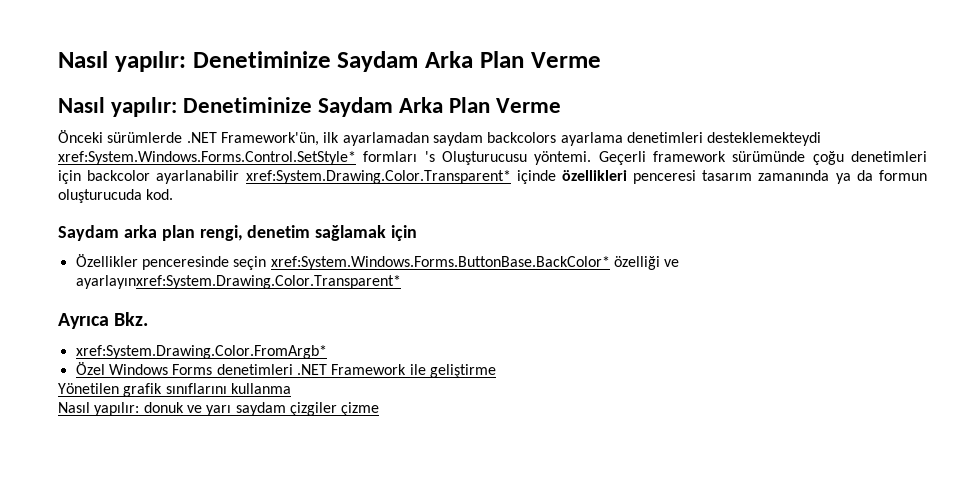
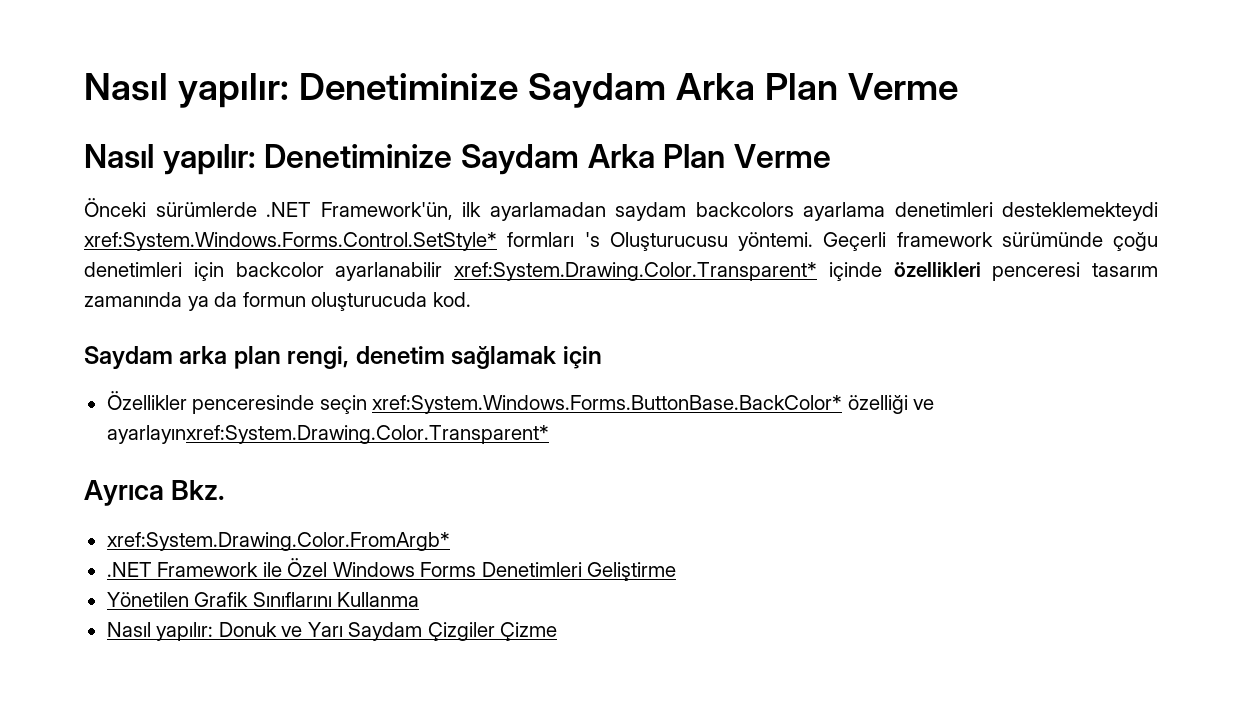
[75,362,496,378] [58,383,291,397] [58,402,380,416] Özel Windows Forms denetimleri .NET Framework ile geliştirme // Yönetilen grafik sınıflarını kullanma // Nasıl yapılır: donuk ve yarı saydam çizgiler çizme -> [106,558,677,581] [106,592,420,607] [106,622,558,641] .NET Framework ile Özel Windows Forms Denetimleri Geliştirme // Yönetilen Grafik Sınıflarını Kullanma // Nasıl yapılır: Donuk ve Yarı Saydam Çizgiler Çizme

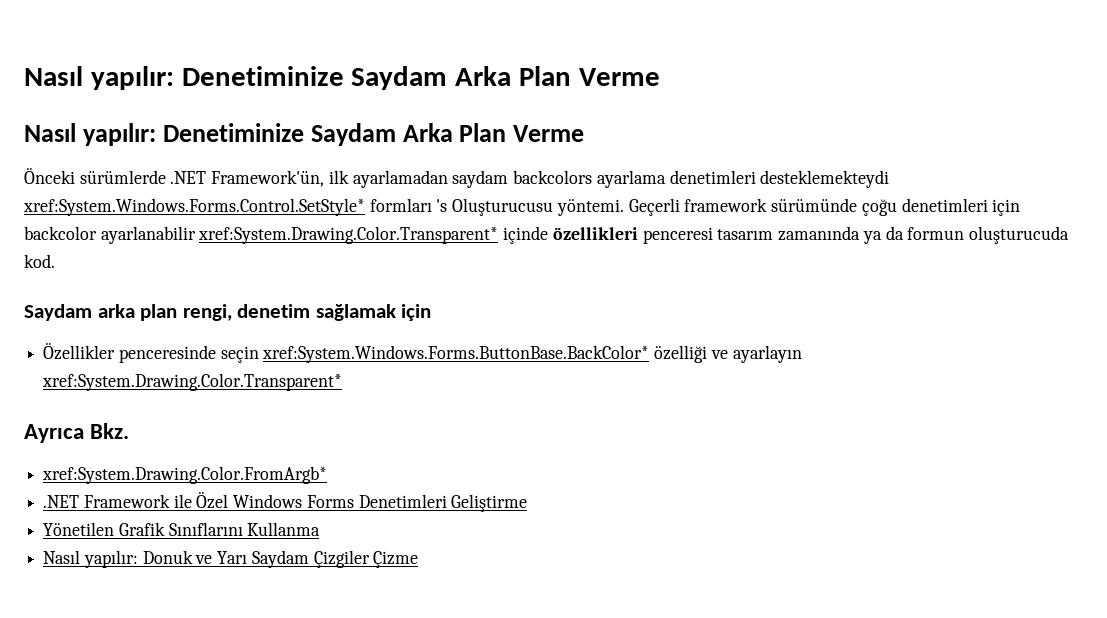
[106,425,549,444] ayarlayınxref:System.Drawing.Color.Transparent* -> [732,345,802,363] [42,373,343,391] ayarlayın xref:System.Drawing.Color.Transparent*

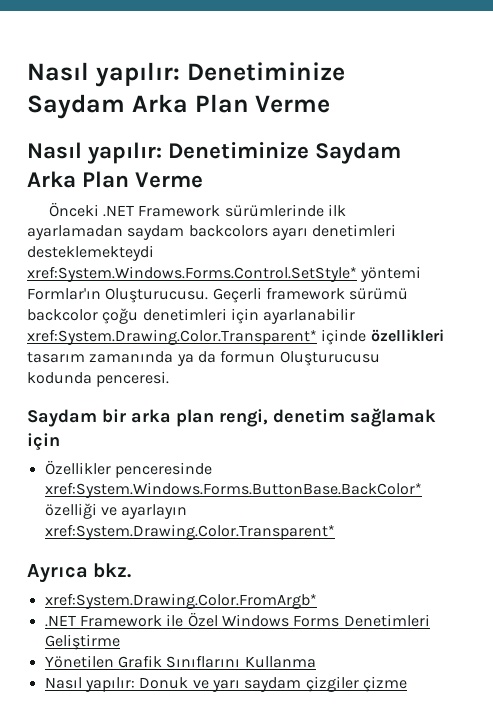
[79,170,325,187] sürümlerde .NET Framework'ün, -> [102,204,324,217] .NET Framework sürümlerinde
[596,170,666,188] ayarlama -> [271,228,308,240] ayarı
[369,198,858,216] formları 's Oluşturucusu yöntemi. Geçerli framework sürümünde -> [360,266,422,282] [27,287,409,303] [27,309,98,321] yöntemi Formlar'ın Oluşturucusu. Geçerli framework sürümü backcolor
[24,226,97,240] backcolor -> (259, 316) none
[642,227,713,244] penceresi -> (444, 335) none
[968,226,1069,244] [24,254,55,268] [24,304,92,321] oluşturucuda kod. // Saydam -> [279,351,380,366] [27,371,170,387] [27,409,126,427] Oluşturucusu kodunda penceresi. // Saydam bir
[220,346,259,363] seçin -> (212, 470) none
[90,423,130,439] Bkz. -> [93,563,132,578] bkz.
[217,550,419,568] Yarı Saydam Çizgiler Çizme -> [211,676,407,692] yarı saydam çizgiler çizme

